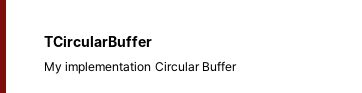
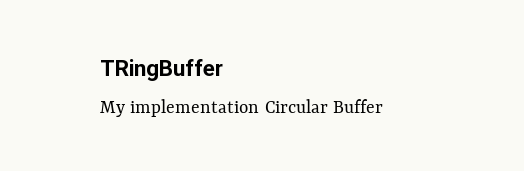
[44,35,152,47] TCircularBuffer -> [100,59,223,81] TRingBuffer

